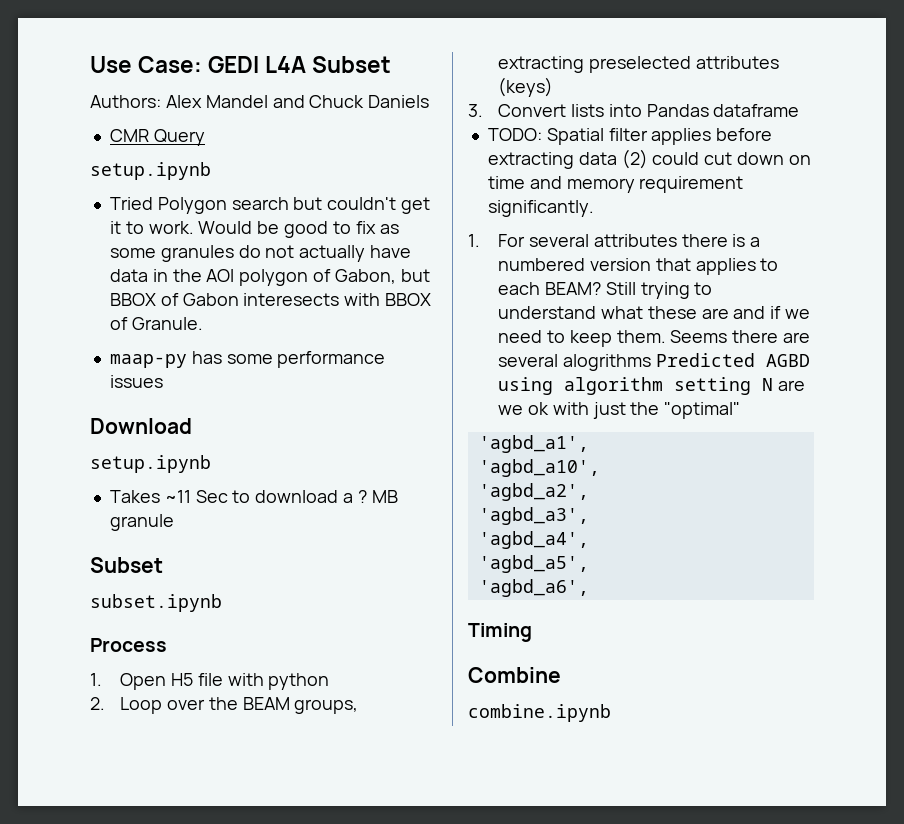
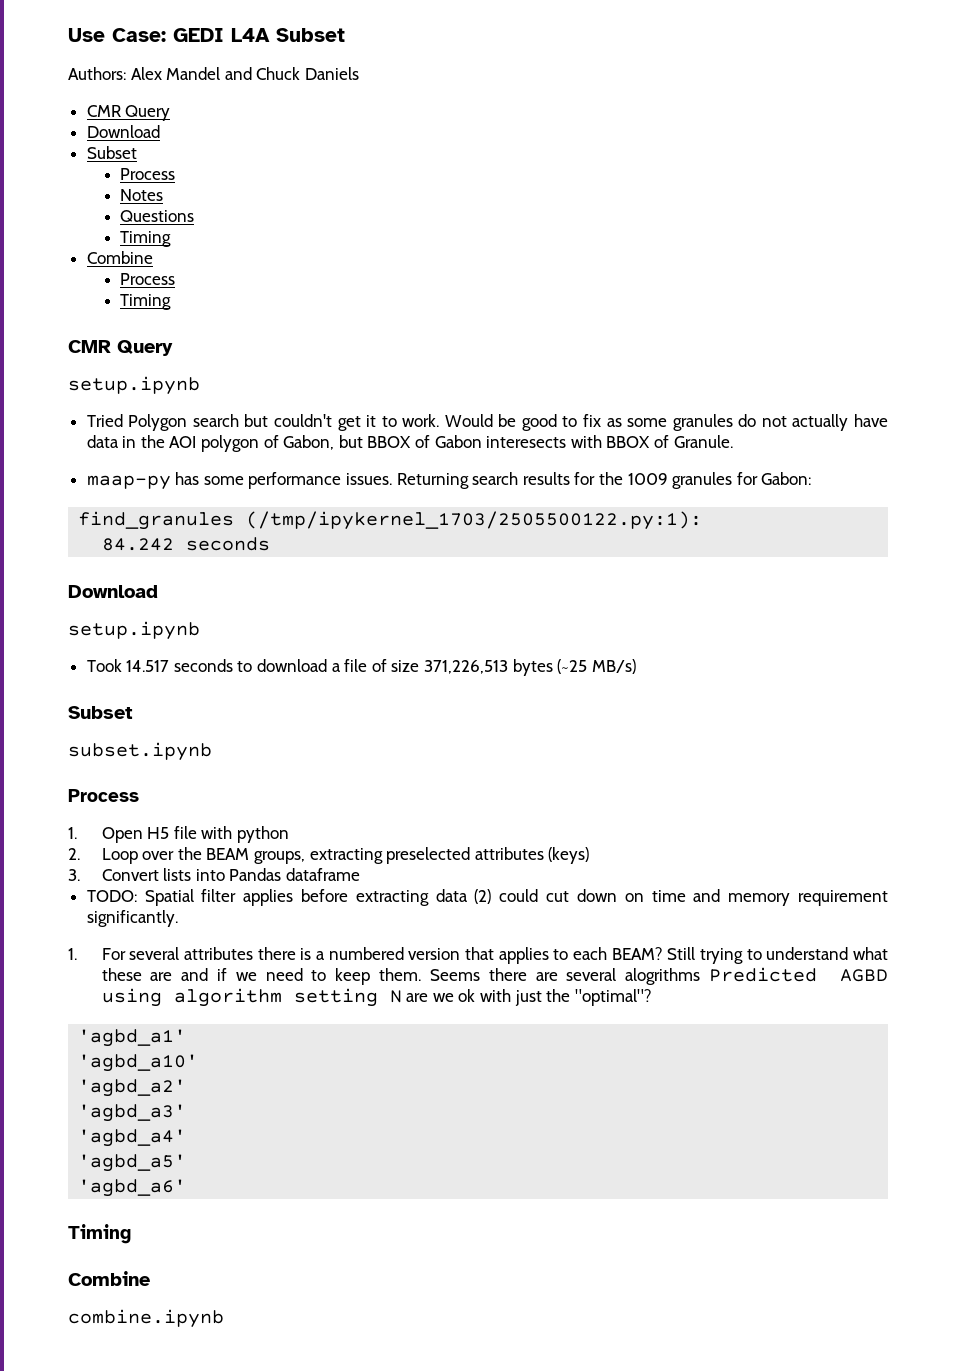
(205, 137) none -> [86,125,160,138] [86,146,137,159] [120,168,176,180] [120,189,164,201] [120,210,195,222] [120,231,172,247] [86,251,153,264] [120,273,176,285] [120,294,172,310] [68,340,173,356] // Download // Subset // Process // Notes // Questions // Timing // Combine // Process // Timing // CMR Query
[109,375,163,388] [90,418,192,434] [90,455,211,473] [109,490,398,503] [109,514,174,531] issues // Download // setup.ipynb // Takes ~11 Sec to download a ? MB granule -> [346,472,812,489] [78,511,703,530] [102,537,271,551] [68,585,158,598] [68,621,200,640] [86,659,636,676] issues. Returning search results for the 1009 granules for Gabon: // find_granules (/tmp/ipykernel_1703/2505500122.py:1): // 84.242 seconds // Download // setup.ipynb // Took 14.517 seconds to download a file of size 371,226,513 bytes (~25 MB/s)
[664,402,741,419] [478,435,589,453] [478,459,600,477] [478,483,589,501] [478,507,589,525] [478,531,589,549] [478,555,589,573] [478,579,589,597] "optimal" // 'agbd_a1', // 'agbd_a10', // 'agbd_a2', // 'agbd_a3', // 'agbd_a4', // 'agbd_a5', // 'agbd_a6', -> [574,989,652,1006] [78,1029,187,1047] [78,1054,199,1072] [78,1079,187,1097] [78,1104,187,1122] [78,1129,187,1147] [78,1154,187,1172] [78,1179,187,1197] "optimal"? // 'agbd_a1' // 'agbd_a10' // 'agbd_a2' // 'agbd_a3' // 'agbd_a4' // 'agbd_a5' // 'agbd_a6'

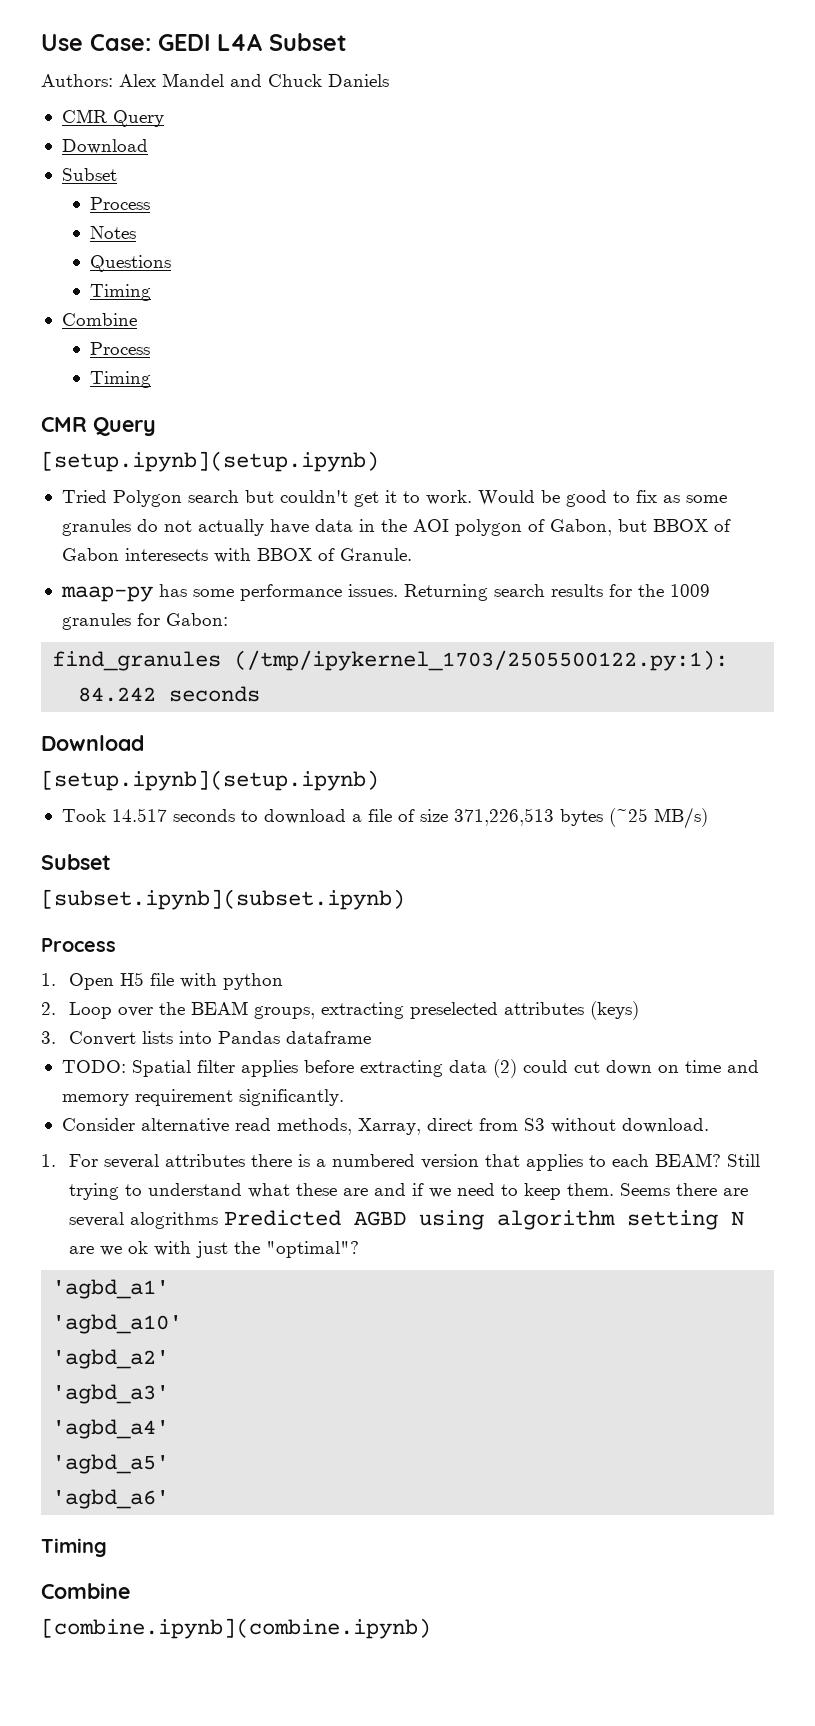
[68,376,200,395] setup.ipynb -> [41,451,379,472] [setup.ipynb](setup.ipynb)
[68,621,200,640] setup.ipynb -> [41,770,379,791] [setup.ipynb](setup.ipynb)
[68,742,212,761] subset.ipynb -> [41,889,405,910] [subset.ipynb](subset.ipynb)
(178, 918) none -> [61,1118,709,1135] // Consider alternative read methods, Xarray, direct from S3 without download.
[68,1309,224,1328] combine.ipynb -> [41,1618,431,1639] [combine.ipynb](combine.ipynb)

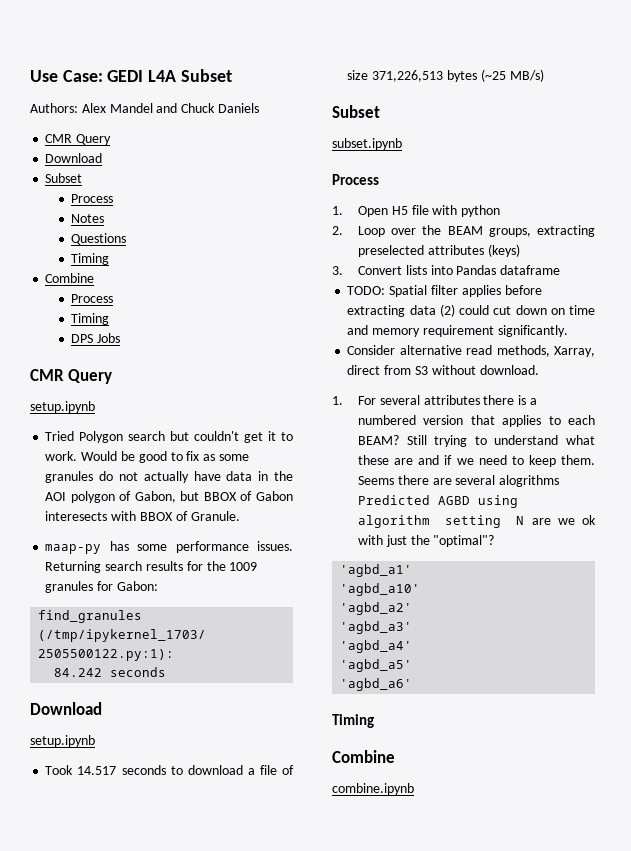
[41,417,156,436] [41,451,379,472] // CMR Query // [setup.ipynb](setup.ipynb) -> [71,333,121,343] [30,369,113,384] [30,401,95,413] // DPS Jobs // CMR Query // setup.ipynb
[41,770,379,791] [setup.ipynb](setup.ipynb) -> [30,735,95,747] setup.ipynb
[41,889,405,910] [subset.ipynb](subset.ipynb) -> [332,138,402,150] subset.ipynb
[41,1618,431,1639] [combine.ipynb](combine.ipynb) -> [332,783,414,795] combine.ipynb

